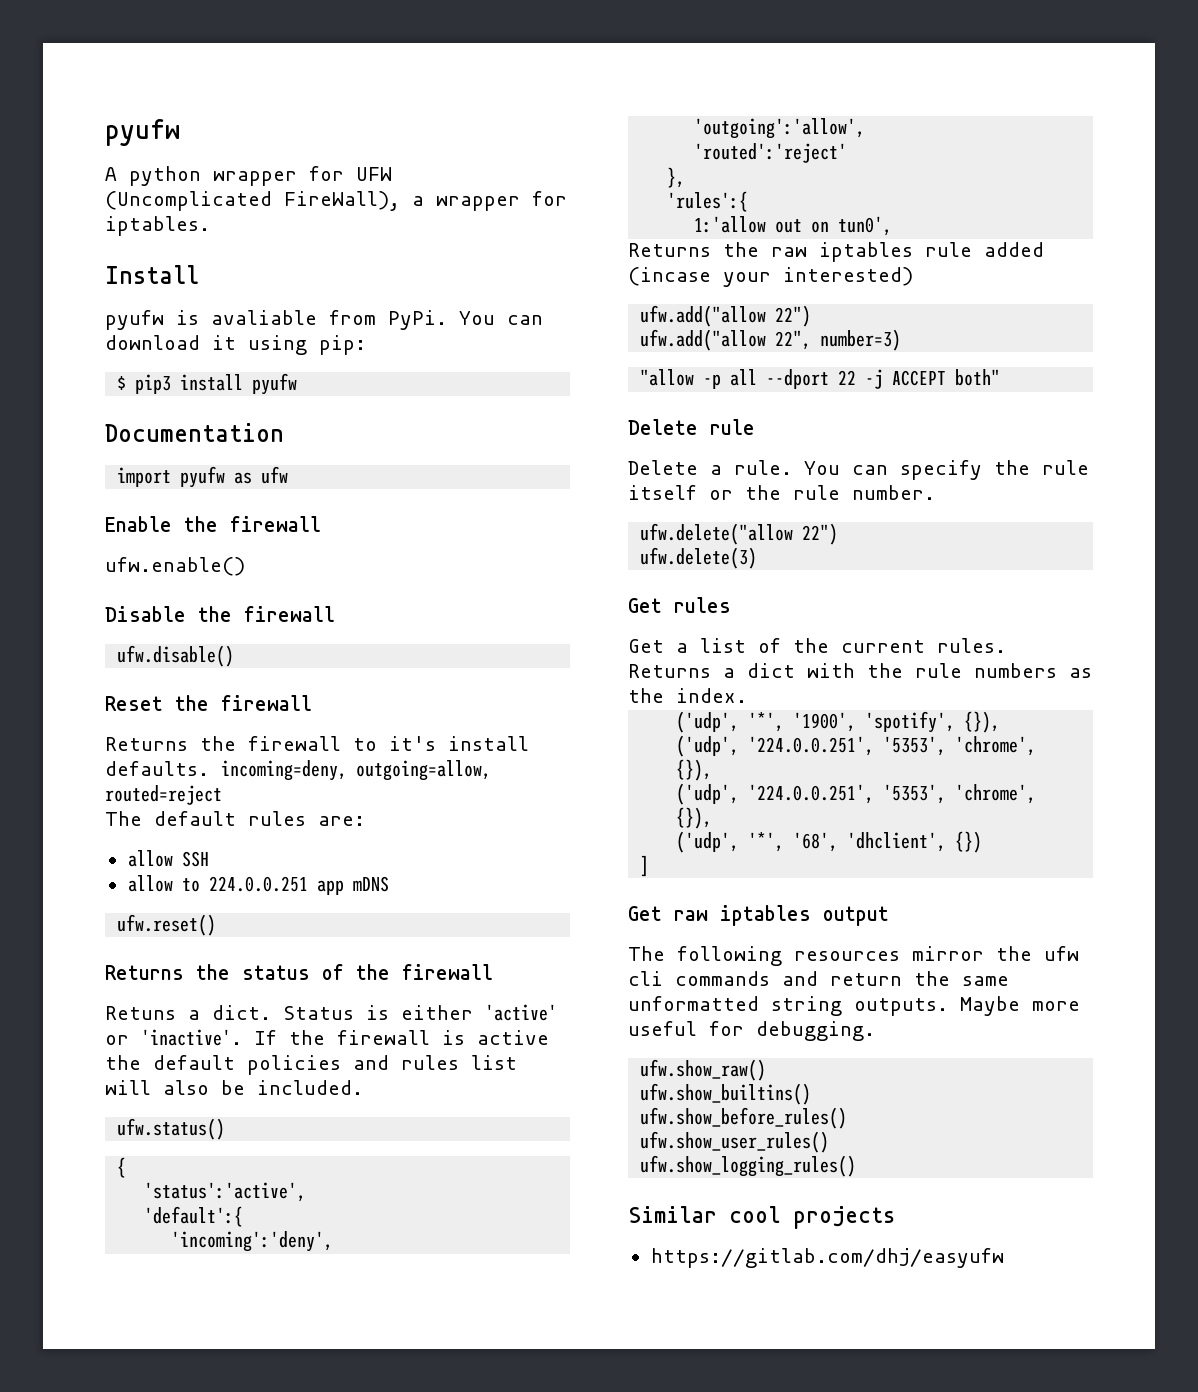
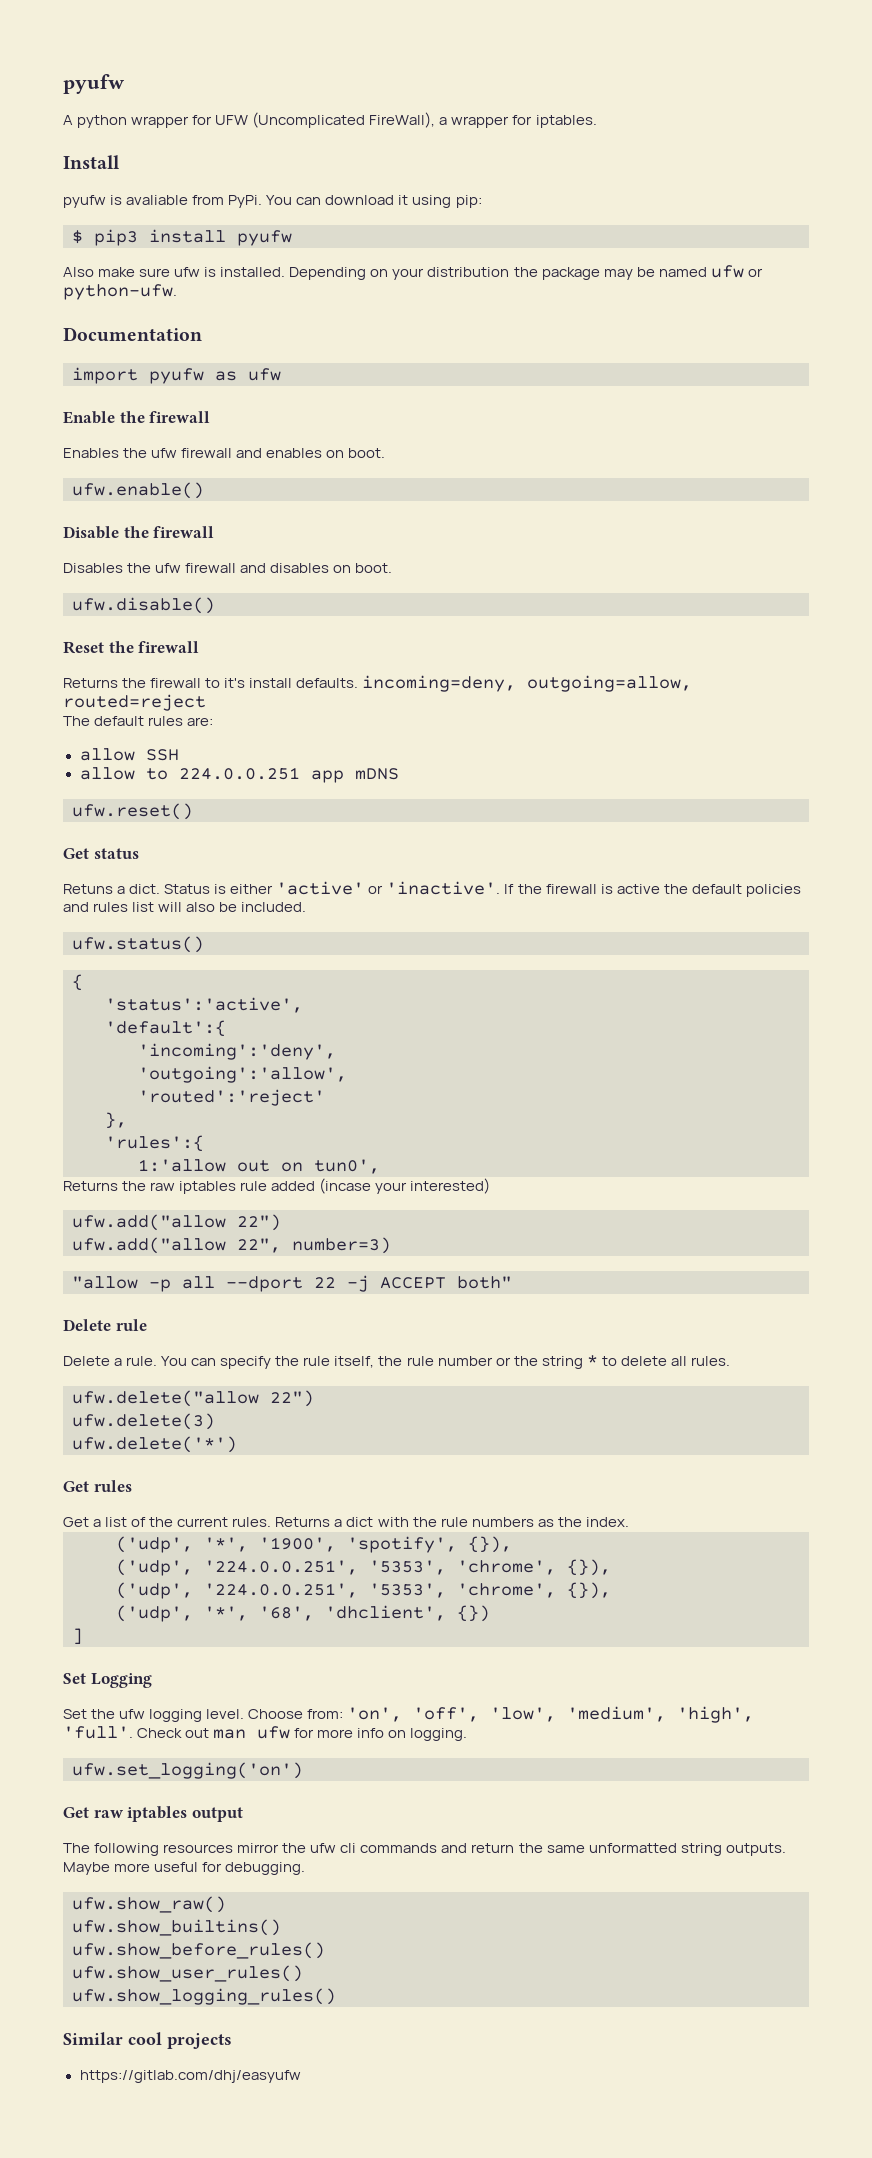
(298, 384) none -> [63,265,763,280] [63,284,177,300] // Also make sure ufw is installed. Depending on your distribution the package may be named ufw or python-ufw.
[105,557,245,576] [105,606,335,622] ufw.enable() // Disable the firewall -> [63,448,386,458] [72,482,204,499] [63,526,215,539] [63,563,393,573] Enables the ufw firewall and enables on boot. // ufw.enable() // Disable the firewall // Disables the ufw firewall and disables on boot.
[105,964,230,980] Returns the -> [63,848,89,859] Get
[322,964,493,980] of the firewall -> (139, 853) none
[628,485,935,500] itself or the rule number. -> [334,1355,730,1369] itself, the rule number or the string * to delete all rules.
(758, 558) none -> [72,1436,237,1453] // ufw.delete('*')
(650, 866) none -> [63,1673,152,1688] [63,1706,755,1723] [63,1726,468,1741] [72,1762,303,1779] // Set Logging // Set the ufw logging level. Choose from: 'on', 'off', 'low', 'medium', 'high', 'full'. Check out man ufw for more info on logging. // ufw.set_logging('on')

